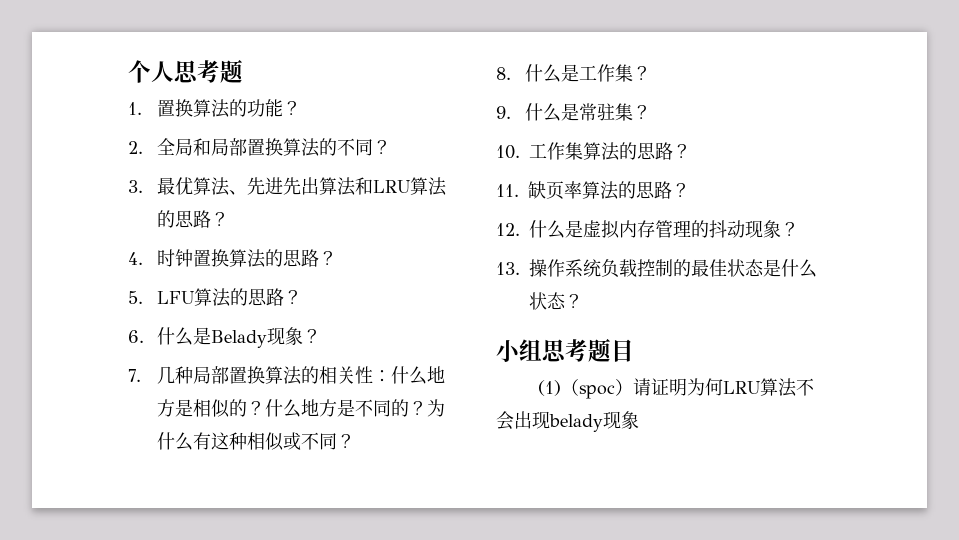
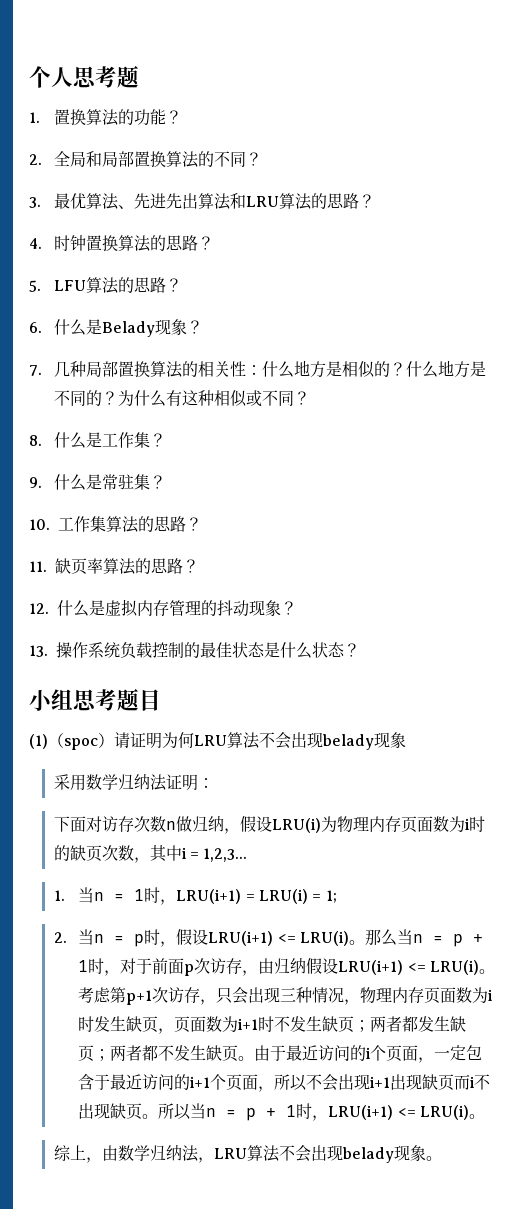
(639, 420) none -> [53,773,214,791] [53,815,485,834] [53,845,248,863] [53,887,337,905] [53,929,483,947] [78,957,495,976] [78,987,494,1005] [78,1016,467,1034] [78,1045,483,1063] [78,1074,491,1092] [78,1103,485,1121] [53,1144,442,1163] // 采用数学归纳法证明： // 下面对访存次数n做归纳，假设LRU(i)为物理内存页面数为i时的缺页次数，其中i = 1,2,3... // 1.当n = 1时，LRU(i+1) = LRU(i) = 1; // 2.当n = p时，假设LRU(i+1) <= LRU(i)。那么当n = p + 1时，对于前面p次访存，由归纳假设LRU(i+1) <= LRU(i)。考虑第p+1次访存，只会出现三种情况，物理内存页面数为i时发生缺页，页面数为i+1时不发生缺页；两者都发生缺页；两者都不发生缺页。由于最近访问的i个页面，一定包含于最近访问的i+1个页面，所以不会出现i+1出现缺页而i不出现缺页。所以当n = p + 1时，LRU(i+1) <= LRU(i)。 // 综上，由数学归纳法，LRU算法不会出现belady现象。

